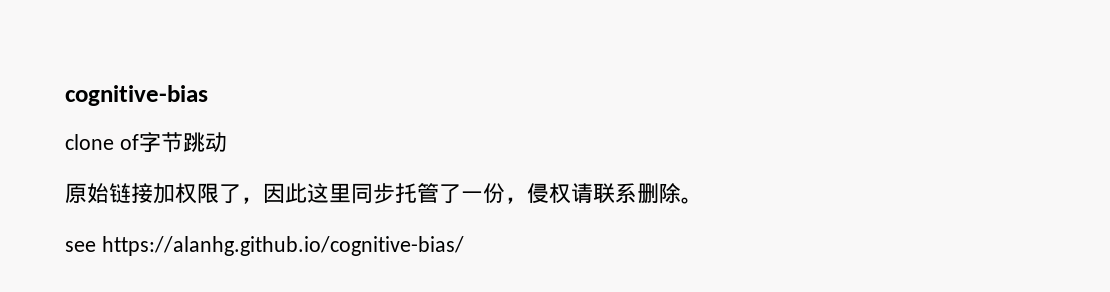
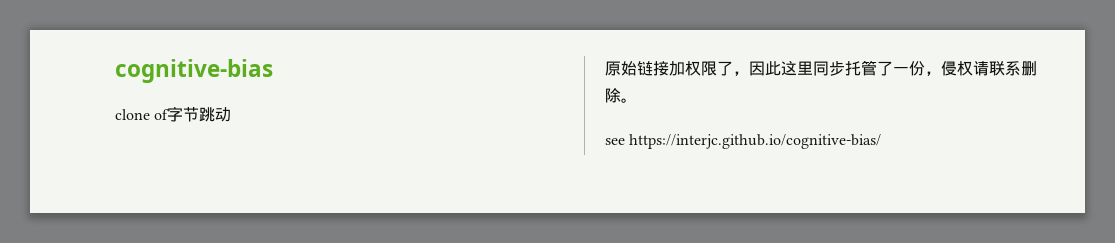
[101,236,464,256] https://alanhg.github.io/cognitive-bias/ -> [629,134,882,149] https://interjc.github.io/cognitive-bias/

